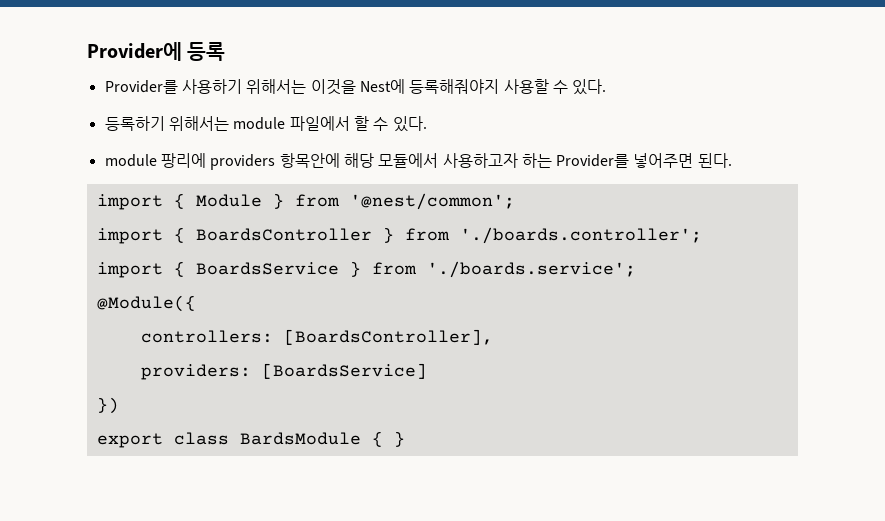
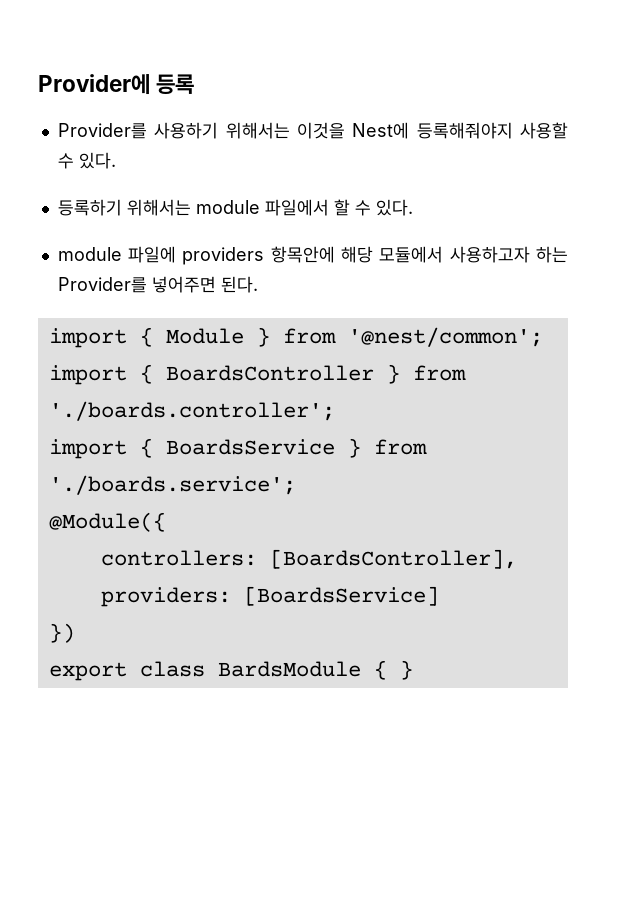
[160,153,206,168] 팡리에 -> [128,246,177,263] 파일에

